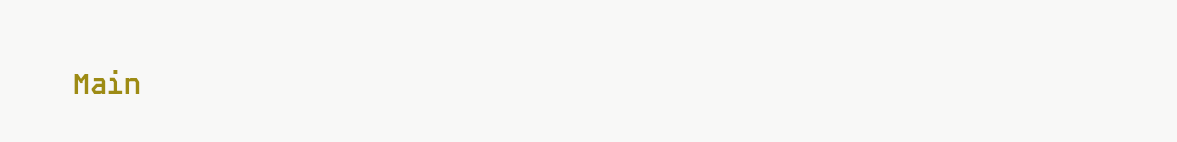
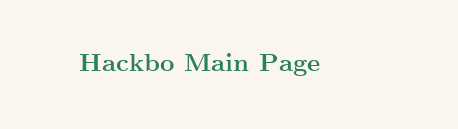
[73,70,141,94] Main -> [79,53,320,76] Hackbo Main Page

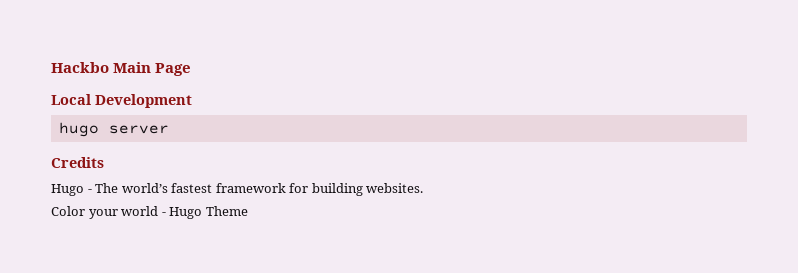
(320, 65) none -> [51,94,192,108] [58,122,169,137] [51,157,104,168] [51,183,424,196] [51,206,248,219] // Local Development // hugo server // Credits // Hugo - The world’s fastest framework for building websites. // Color your world - Hugo Theme

